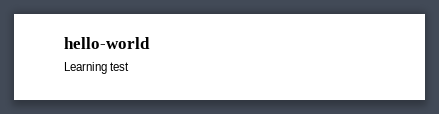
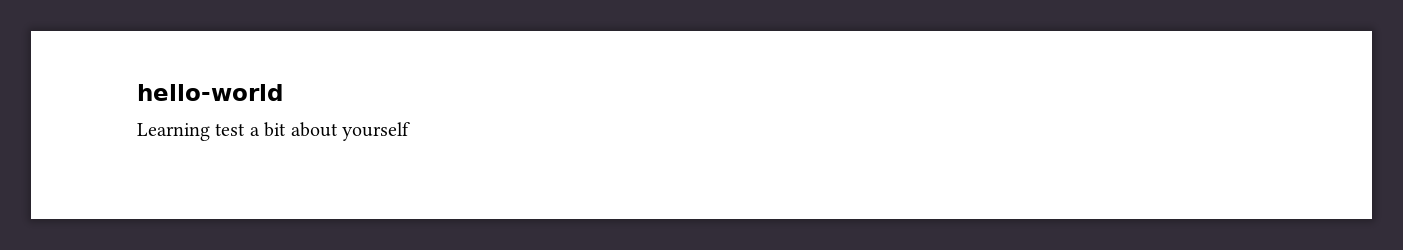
(130, 66) none -> [249,122,410,141] a bit about yourself

